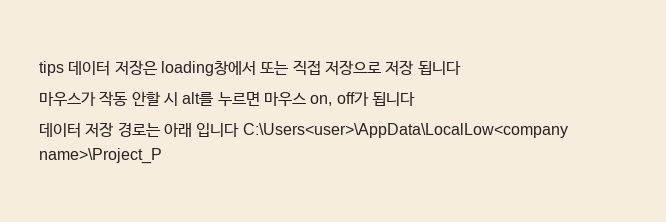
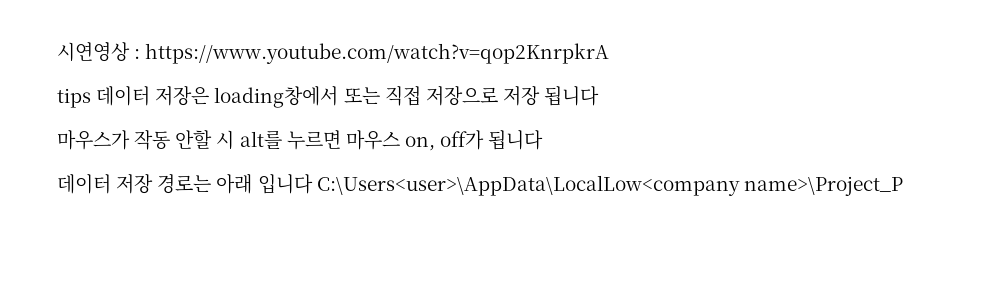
(39, 68) none -> [57,42,610,64] 시연영상 : https://www.youtube.com/watch?v=qop2KnrpkrA //

